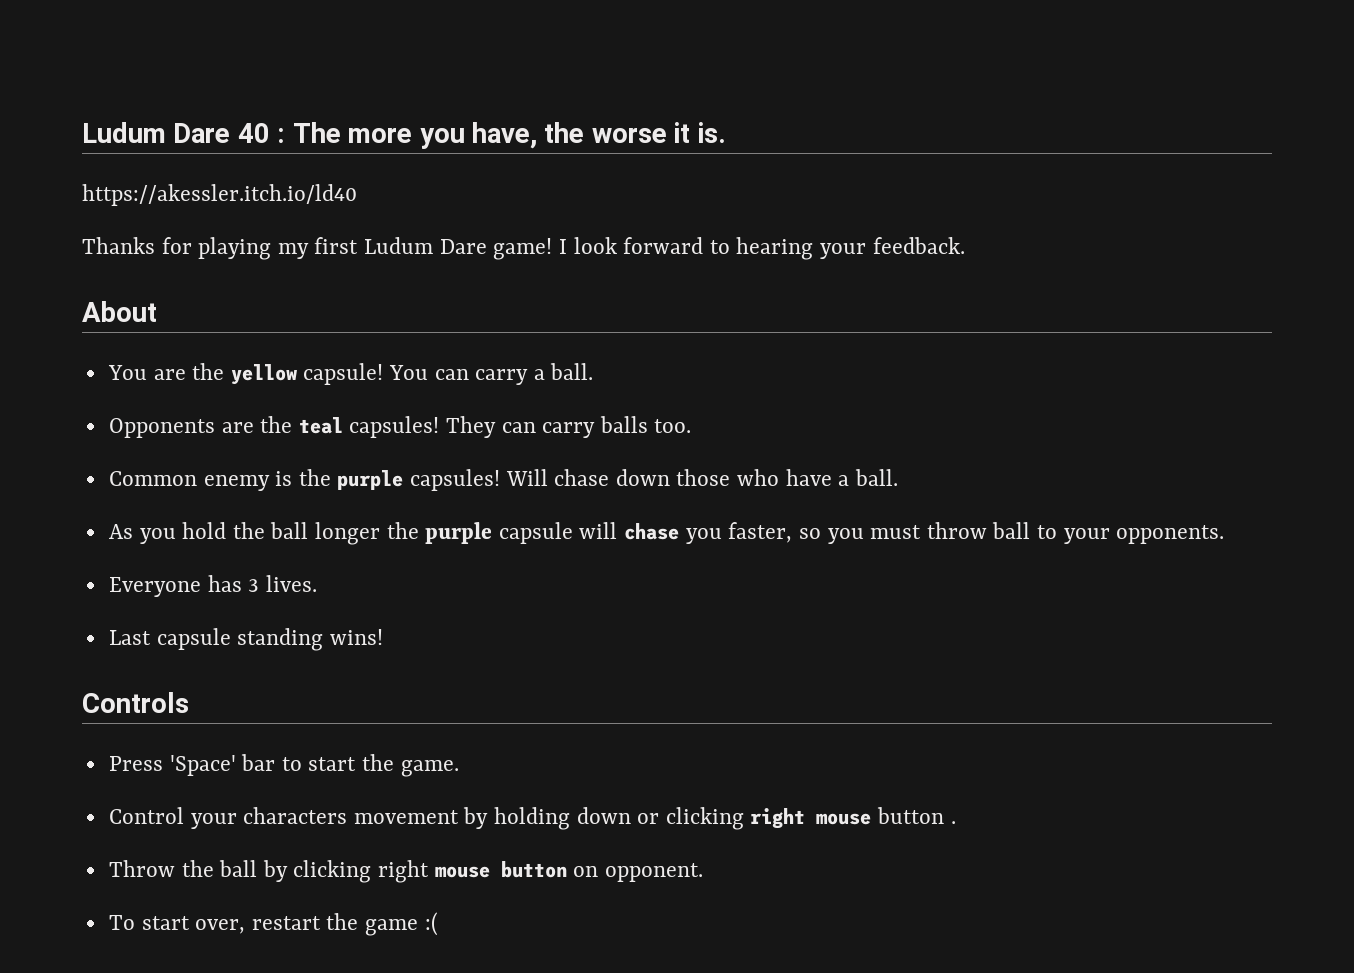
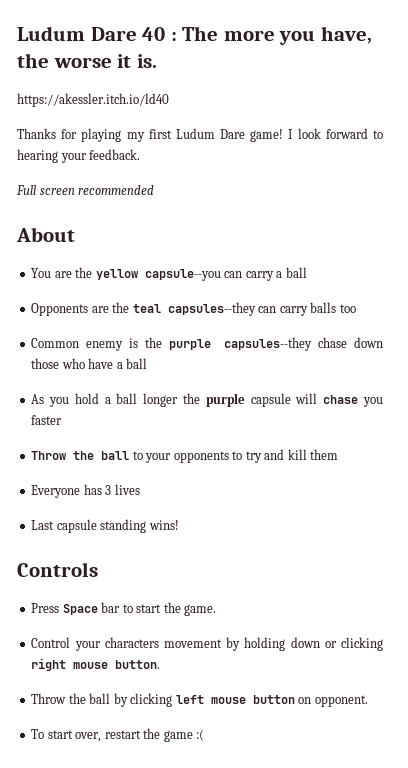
(965, 245) none -> [16,185,155,195] // Full screen recommended
[303,363,429,385] capsule! You -> [144,269,221,281] capsule--you
[550,363,594,380] ball. -> [285,267,307,278] ball
[349,416,497,438] capsules! They -> [167,302,256,316] capsules--they
[654,419,692,433] too. -> [339,304,356,313] too
[410,469,548,491] capsules! Will -> [224,337,313,351] capsules--they
[854,469,898,486] ball. -> [126,358,148,369] ball
[232,522,265,539] the -> [104,397,111,404] a
[728,522,1225,544] faster, so you must throw ball to your opponents. -> [31,415,63,425] [31,449,339,463] faster // Throw the ball to your opponents to try and kill them
[265,575,317,592] lives. -> [114,484,140,495] lives
[169,755,236,776] 'Space' -> [62,604,98,615] Space
[877,807,956,824] button . -> [115,660,161,669] button.
[378,860,430,883] right -> [175,695,204,704] left

